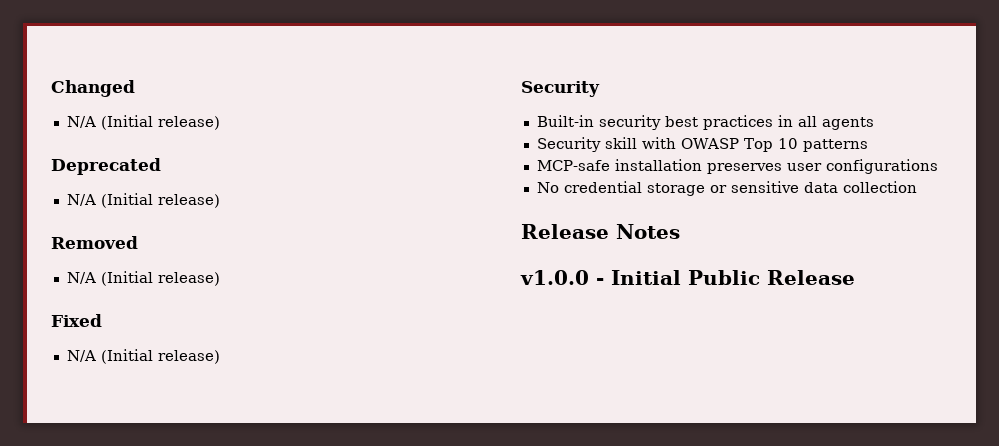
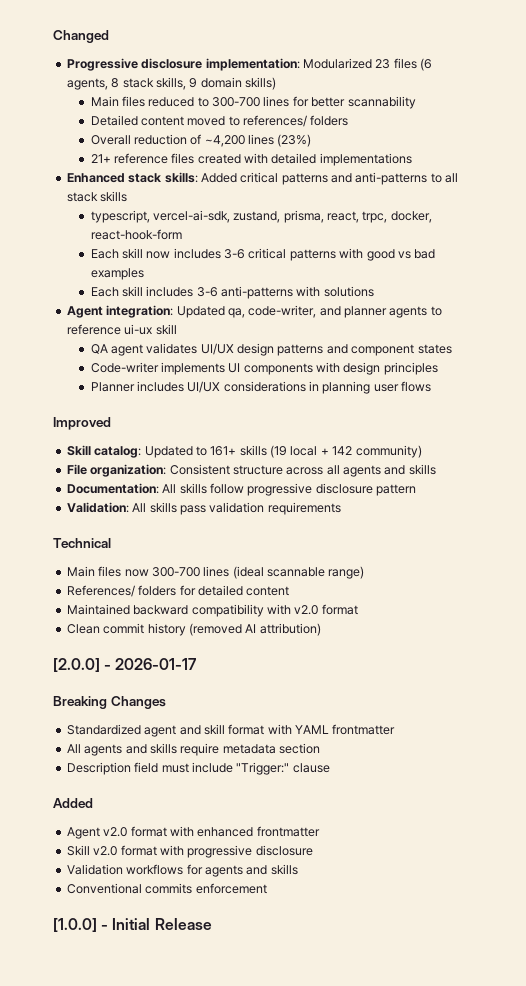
[66,115,220,130] [51,158,161,175] [66,193,220,208] [51,236,138,249] [66,271,220,286] [51,314,102,327] [66,349,220,364] [521,81,600,97] [536,115,874,130] [536,137,868,152] [536,159,938,174] [536,181,917,196] [521,224,680,239] [520,270,589,285] N/A (Initial release) // Deprecated // N/A (Initial release) // Removed // N/A (Initial release) // Fixed // N/A (Initial release) // Security // Built-in security best practices in all agents // Security skill with OWASP Top 10 patterns // MCP-safe installation preserves user configurations // No credential storage or sensitive data collection // Release Notes // v1.0.0 -> [66,58,432,71] [66,77,276,90] [90,96,416,109] [90,115,349,127] [90,134,312,147] [90,153,412,166] [66,172,459,185] [66,191,128,202] [90,210,432,223] [90,229,182,240] [90,248,436,261] [90,268,144,280] [90,286,374,299] [66,305,442,318] [66,324,177,335] [90,343,452,356] [90,362,438,375] [90,381,432,394] [53,417,111,430] [66,445,422,458] [66,464,436,477] [66,483,416,496] [66,502,341,515] [53,538,111,548] [66,566,365,579] [66,585,290,597] [66,604,358,617] [66,623,321,636] [53,658,197,672] [53,696,166,709] [66,724,396,737] [66,743,320,756] [66,762,330,775] [53,798,93,808] [66,826,320,839] [66,845,313,858] [66,864,298,877] [66,883,267,894] [53,918,97,932] Progressive disclosure implementation: Modularized 23 files (6 agents, 8 stack skills, 9 domain skills) // Main files reduced to 300-700 lines for better scannability // Detailed content moved to references/ folders // Overall reduction of ~4,200 lines (23%) // 21+ reference files created with detailed implementations // Enhanced stack skills: Added critical patterns and anti-patterns to all stack skills // typescript, vercel-ai-sdk, zustand, prisma, react, trpc, docker, react-hook-form // Each skill now includes 3-6 critical patterns with good vs bad examples // Each skill includes 3-6 anti-patterns with solutions // Agent integration: Updated qa, code-writer, and planner agents to reference ui-ux skill // QA agent validates UI/UX design patterns and component states // Code-writer implements UI components with design principles // Planner includes UI/UX considerations in planning user flows // Improved // Skill catalog: Updated to 161+ skills (19 local + 142 community) // File organization: Consistent structure across all agents and skills // Documentation: All skills follow progressive disclosure pattern // Validation: All skills pass validation requirements // Technical // Main files now 300-700 lines (ideal scannable range) // References/ folders for detailed content // Maintained backward compatibility with v2.0 format // Clean commit history (removed AI attribution) // [2.0.0] - 2026-01-17 // Breaking Changes // Standardized agent and skill format with YAML frontmatter // All agents and skills require metadata section // Description field must include "Trigger:" clause // Added // Agent v2.0 format with enhanced frontmatter // Skill v2.0 format with progressive disclosure // Validation workflows for agents and skills // Conventional commits enforcement // [1.0.0]
[688,270,760,285] Public -> (151, 924) none

